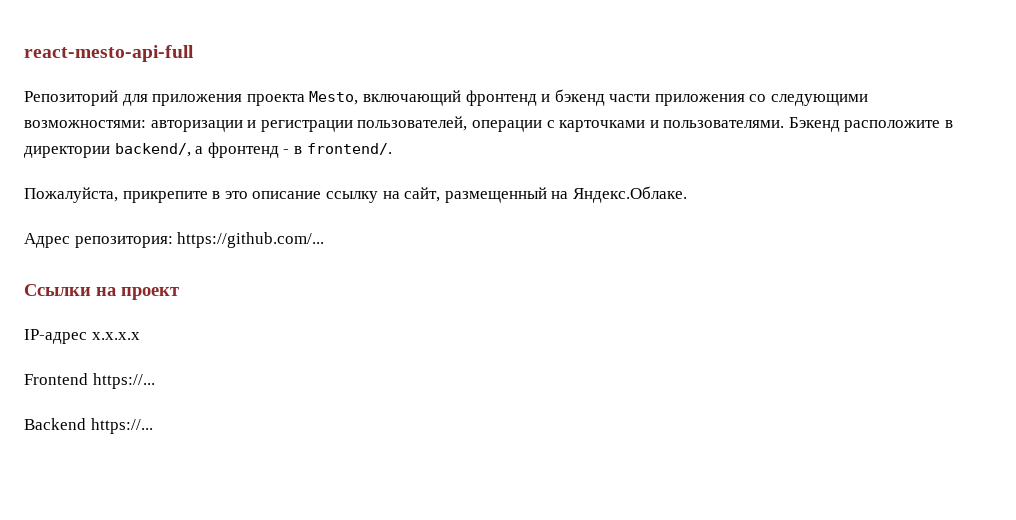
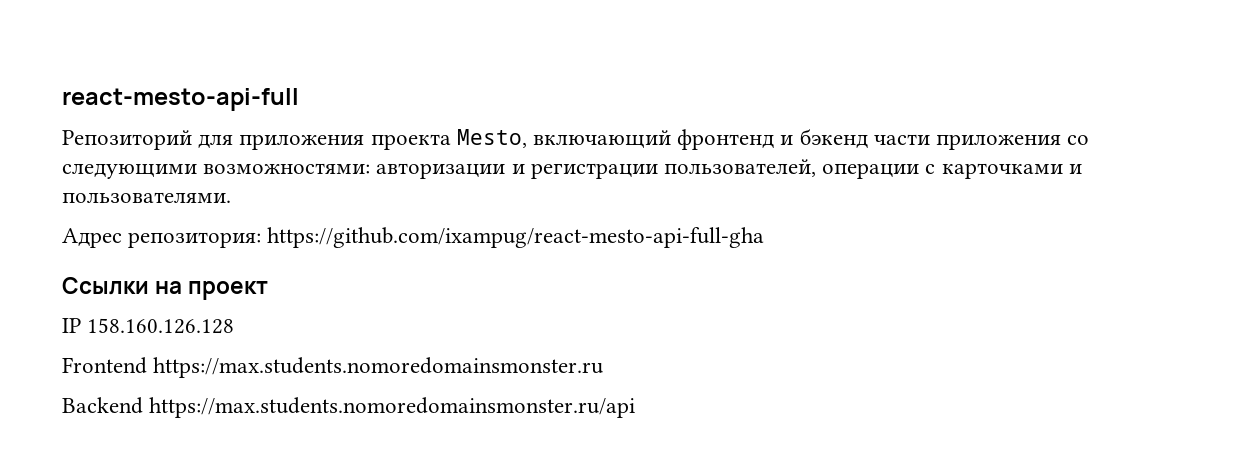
[788,117,954,132] [24,142,392,158] [24,186,687,203] Бэкенд расположите в директории backend/, а фронтенд - в frontend/. // Пожалуйста, прикрепите в это описание ссылку на сайт, размещенный на Яндекс.Облаке. -> (231, 197) none
[177,232,325,248] https://github.com/... -> [267,227,765,248] https://github.com/ixampug/react-mesto-api-full-gha
[24,329,140,344] IP-адрес x.x.x.x -> [62,318,235,334] IP 158.160.126.128
[92,373,155,389] https://... -> [153,357,604,378] https://max.students.nomoredomainsmonster.ru
[90,418,153,434] https://... -> [149,397,636,418] https://max.students.nomoredomainsmonster.ru/api

